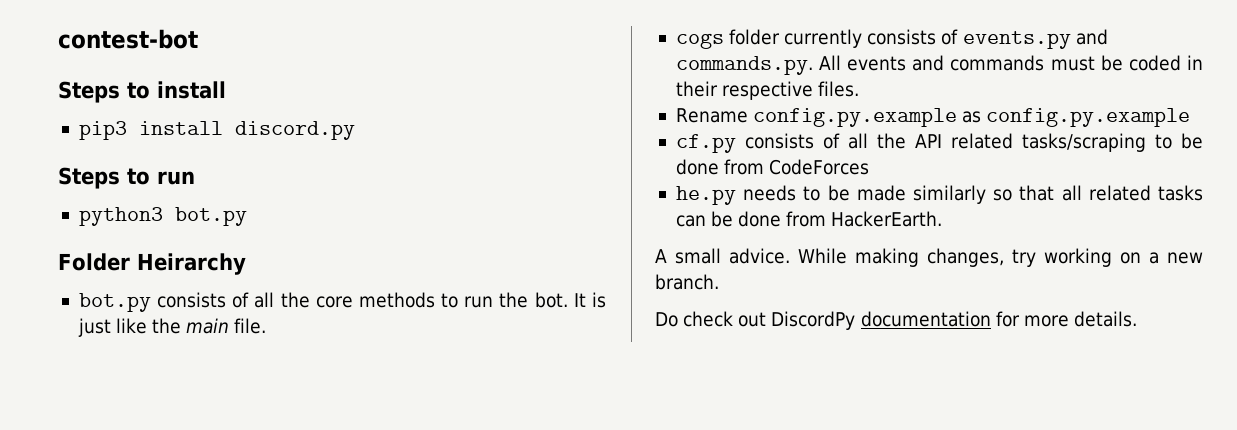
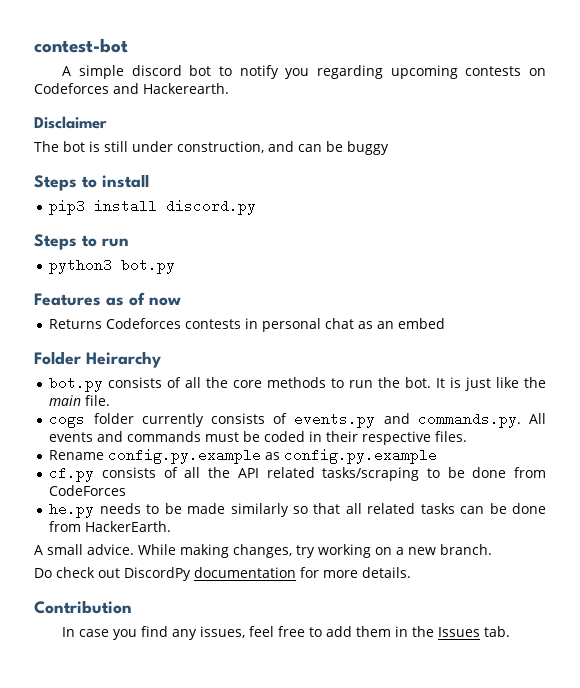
(198, 39) none -> [62,65,546,79] [34,83,229,94] [34,116,107,129] [34,141,389,155] // A simple discord bot to notify you regarding upcoming contests on Codeforces and Hackerearth. // Disclaimer // The bot is still under construction, and can be buggy
(247, 216) none -> [34,292,181,306] [49,318,446,332] // Features as of now // Returns Codeforces contests in personal chat as an embed
(1137, 319) none -> [34,600,132,614] [62,626,511,640] // Contribution // In case you find any issues, feel free to add them in the Issues tab.

